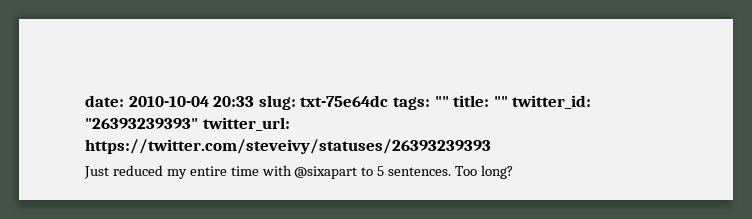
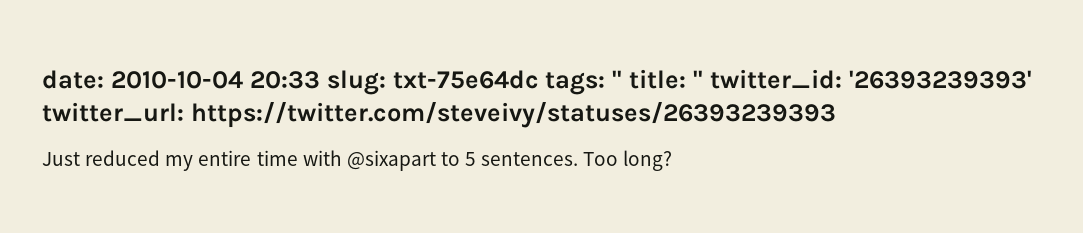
[434,95,592,109] [85,118,198,129] "" title: "" twitter_id: "26393239393" -> [612,69,1032,89] '' title: '' twitter_id: '26393239393'

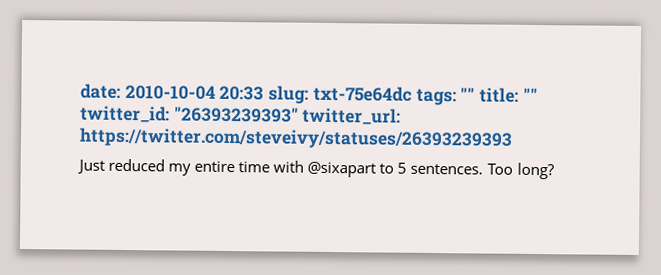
[612,69,1032,89] '' title: '' twitter_id: '26393239393' -> [460,87,538,103] [80,105,299,123] "" title: "" twitter_id: "26393239393"

